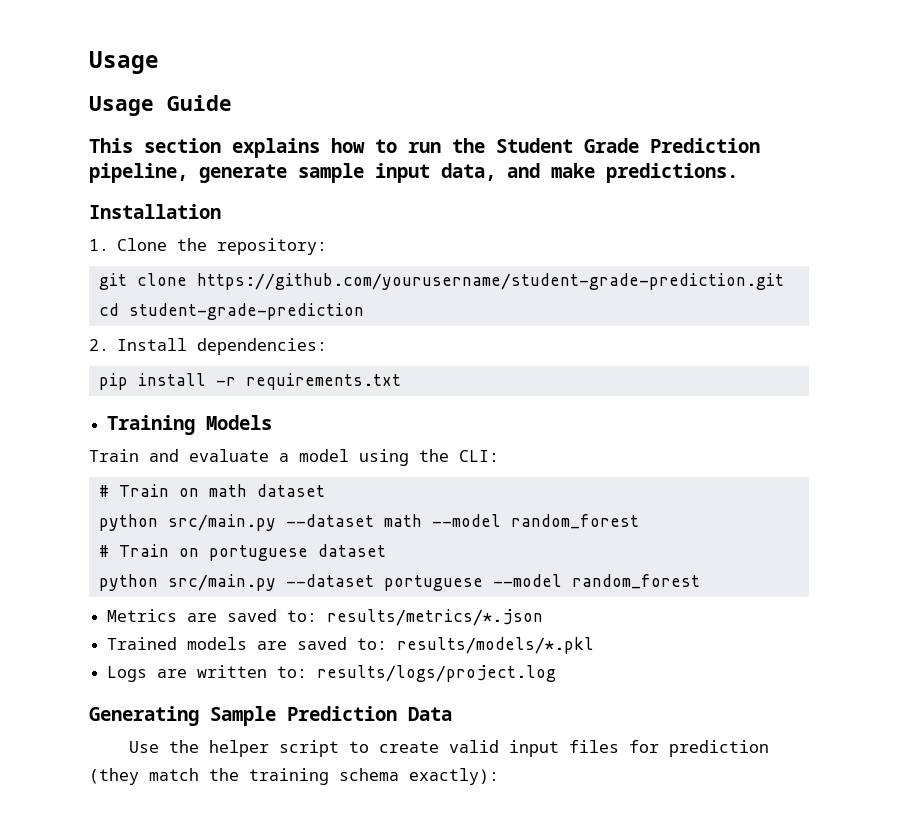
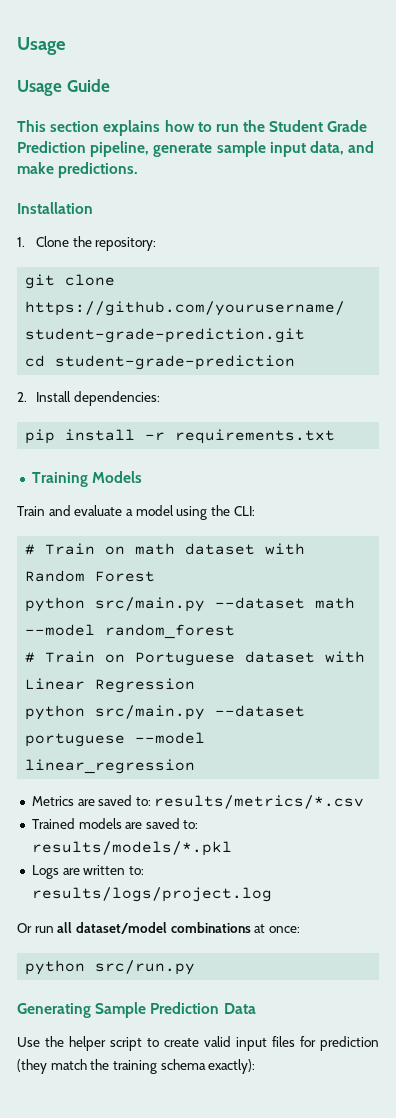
(325, 490) none -> [265,543,306,555] [25,570,156,582] with Random Forest
[208,544,386,561] portuguese dataset -> [135,651,366,666] [25,678,196,693] Portuguese dataset with Linear Regression
[571,574,700,589] random_forest -> [25,759,196,774] linear_regression
[327,609,544,626] results/metrics/*.json -> [154,795,365,809] results/metrics/*.csv
(557, 673) none -> [17,922,300,934] [25,960,196,975] // Or run all dataset/model combinations at once: // python src/run.py

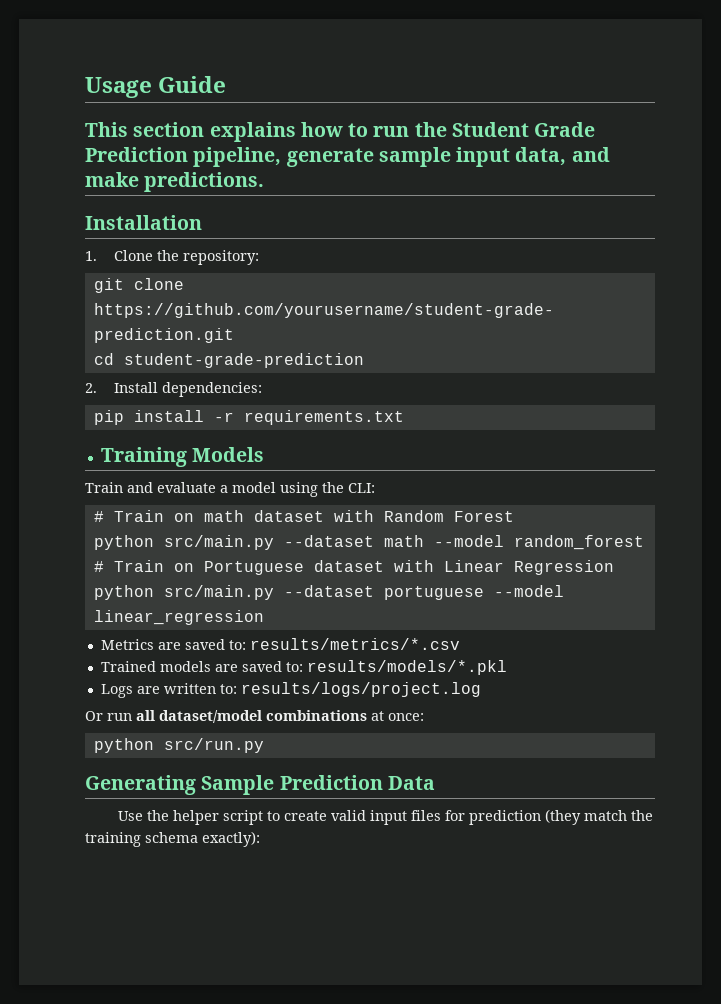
[17,37,66,55] [17,80,62,96] Usage // Usage -> [85,77,152,98] Usage

